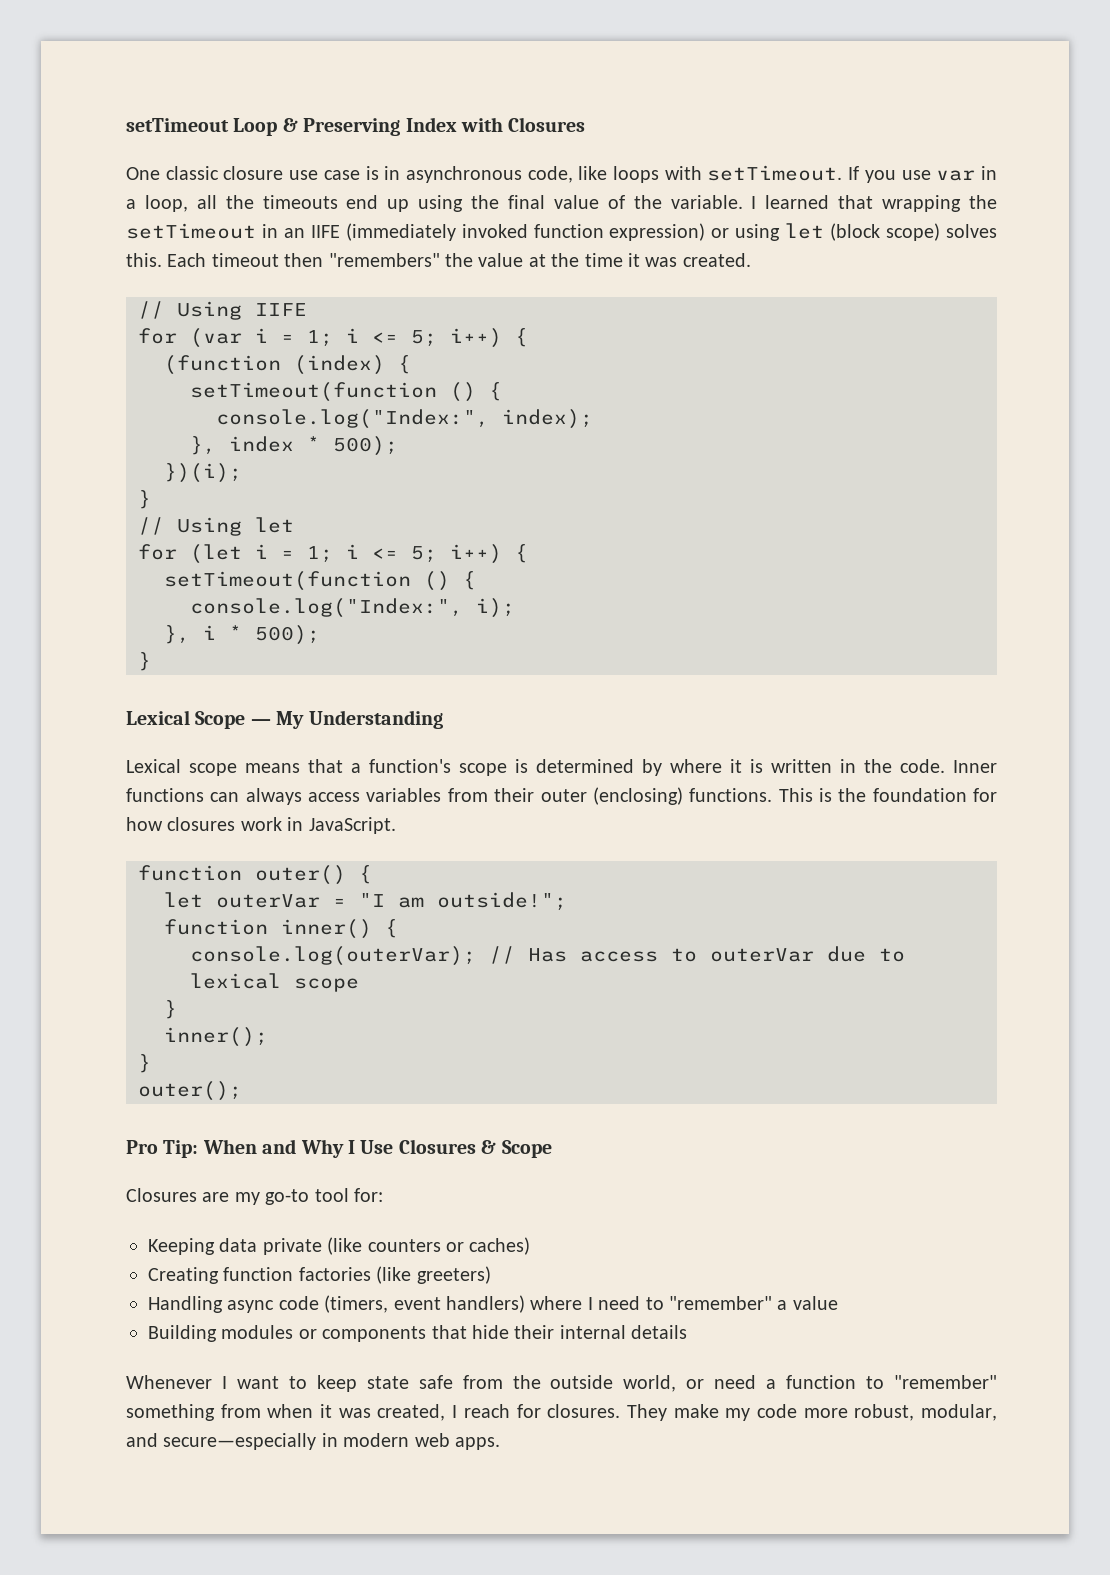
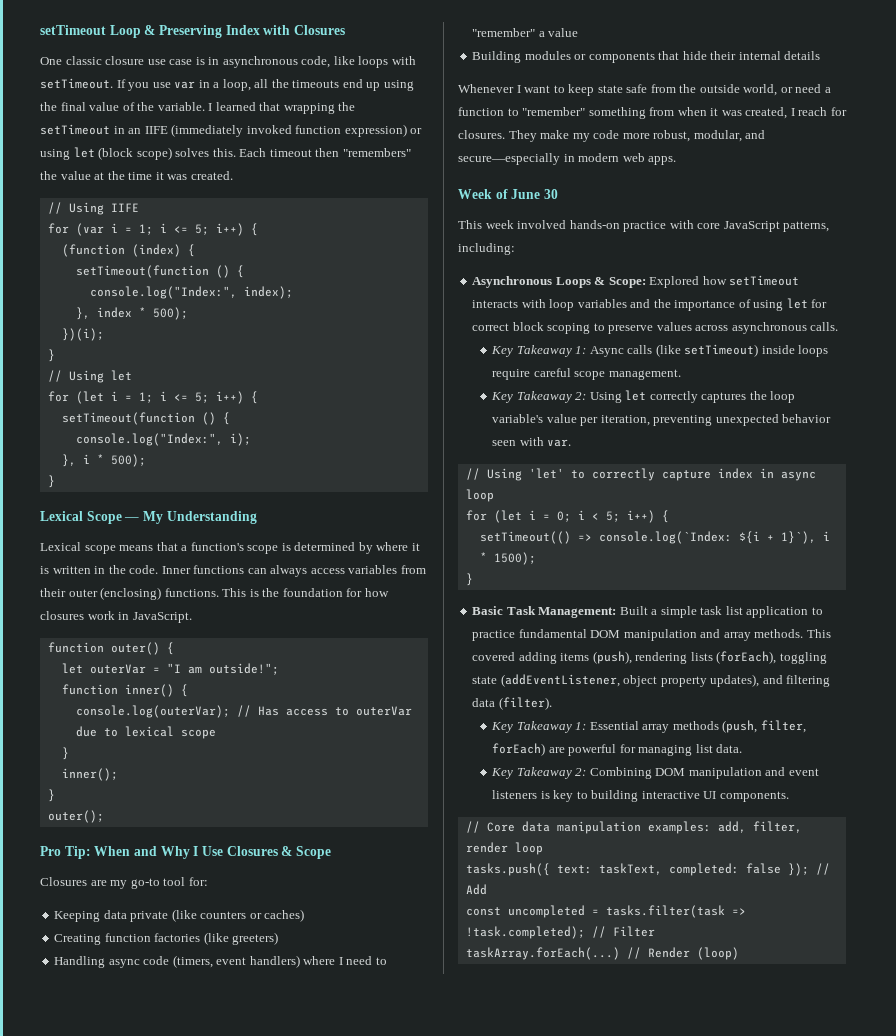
(500, 1443) none -> [458,189,558,199] [458,220,830,232] [458,243,515,255] [472,275,800,288] [472,298,828,311] [472,322,839,334] [491,344,829,357] [492,368,681,380] [491,390,796,403] [492,414,832,426] [492,437,572,447] [465,468,816,481] [465,489,494,502] [465,510,669,523] [479,531,830,544] [479,552,536,565] [465,573,473,586] [472,606,823,618] [472,629,831,641] [472,651,827,664] [472,674,831,687] [472,697,552,710] [491,720,806,733] [492,743,743,756] [491,767,819,779] [492,790,789,802] [465,821,802,834] [465,842,543,855] [465,863,830,876] [465,884,487,895] [465,905,746,918] [465,926,655,939] [465,947,739,960] // Week of June 30 // This week involved hands-on practice with core JavaScript patterns, including: // Asynchronous Loops & Scope: Explored how setTimeout interacts with loop variables and the importance of using let for correct block scoping to preserve values across asynchronous calls. // Key Takeaway 1: Async calls (like setTimeout) inside loops require careful scope management. // Key Takeaway 2: Using let correctly captures the loop variable's value per iteration, preventing unexpected behavior seen with var. // // Using 'let' to correctly capture index in async loop // for (let i = 0; i < 5; i++) { // setTimeout(() => console.log(`Index: ${i + 1}`), i * 1500); // } // Basic Task Management: Built a simple task list application to practice fundamental DOM manipulation and array methods. This covered adding items (push), rendering lists (forEach), toggling state (addEventListener, object property updates), and filtering data (filter). // Key Takeaway 1: Essential array methods (push, filter, forEach) are powerful for managing list data. // Key Takeaway 2: Combining DOM manipulation and event listeners is key to building interactive UI components. // // Core data manipulation examples: add, filter, render loop // tasks.push({ text: taskText, completed: false }); // Add // const uncompleted = tasks.filter(task => !task.completed); // Filter // taskArray.forEach(...) // Render (loop)

